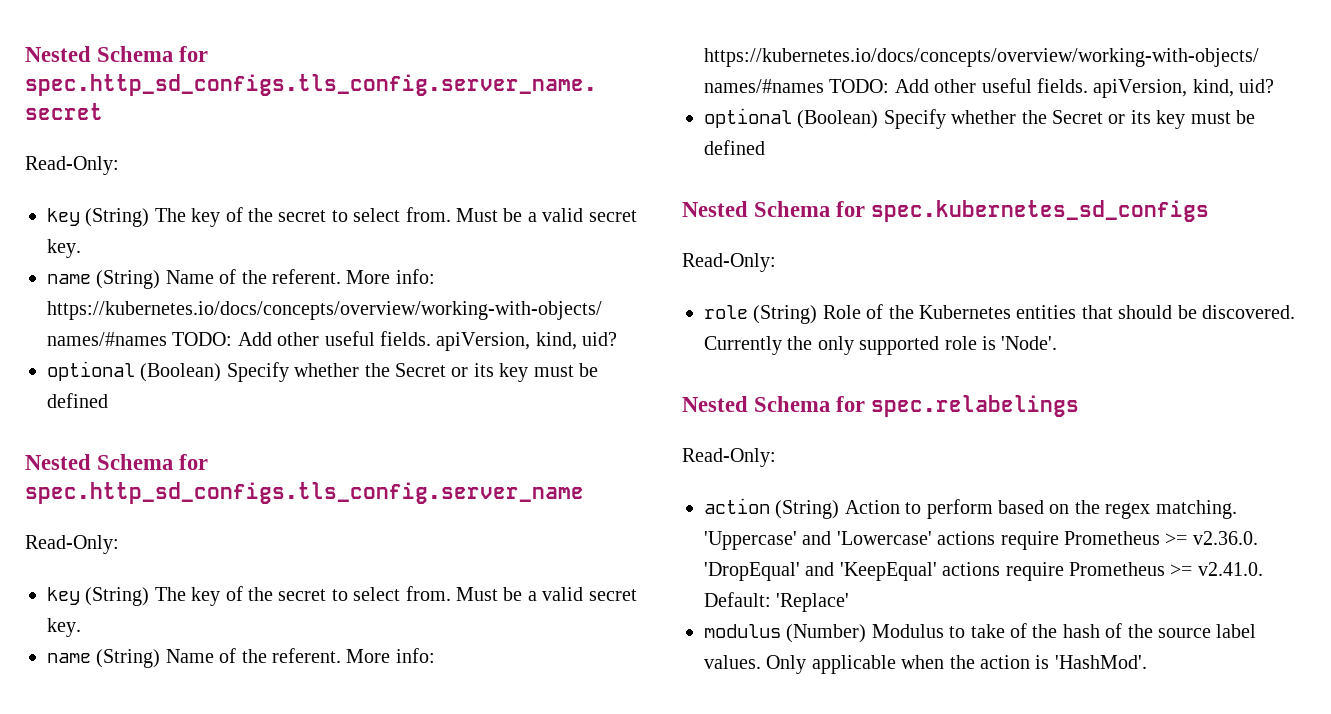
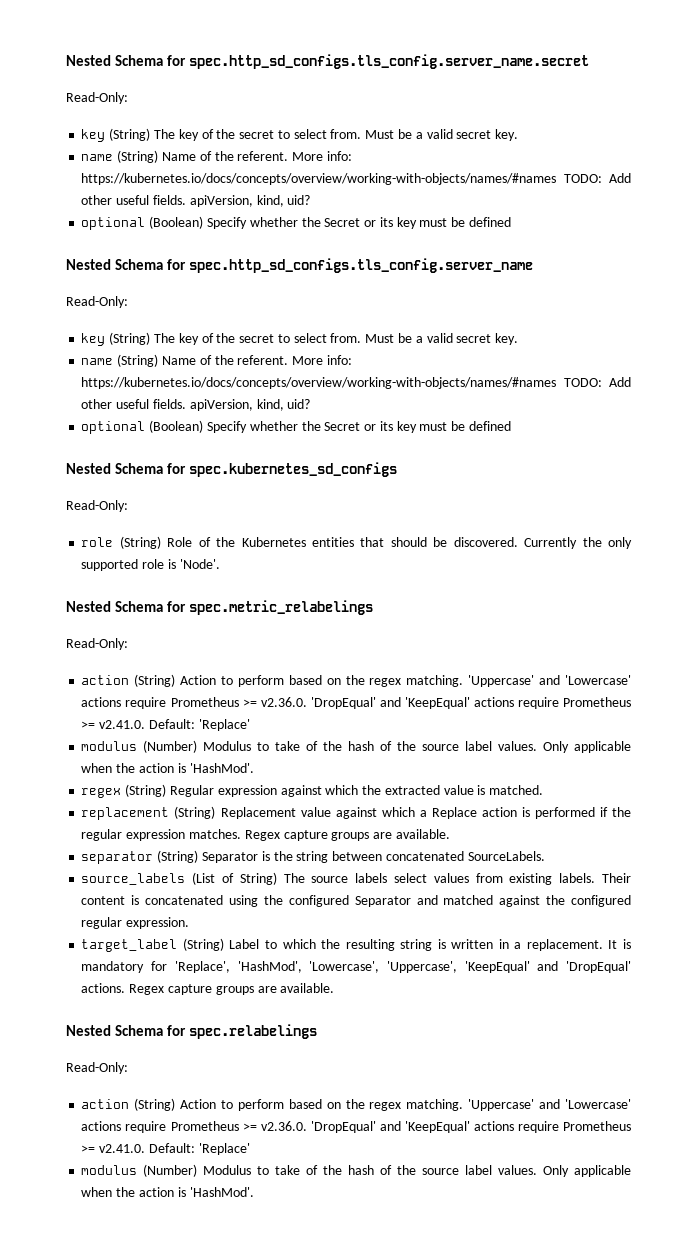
(1058, 343) none -> [66,600,373,615] [66,638,128,650] [81,674,631,687] [81,697,631,709] [81,719,250,731] [81,740,632,753] [81,763,254,773] [81,784,544,798] [81,806,631,820] [81,829,450,841] [81,850,545,864] [81,872,631,885] [81,895,631,907] [81,917,190,929] [81,938,631,952] [81,961,631,973] [81,983,335,995] // Nested Schema for spec.metric_relabelings // Read-Only: // action (String) Action to perform based on the regex matching. 'Uppercase' and 'Lowercase' actions require Prometheus >= v2.36.0. 'DropEqual' and 'KeepEqual' actions require Prometheus >= v2.41.0. Default: 'Replace' // modulus (Number) Modulus to take of the hash of the source label values. Only applicable when the action is 'HashMod'. // regex (String) Regular expression against which the extracted value is matched. // replacement (String) Replacement value against which a Replace action is performed if the regular expression matches. Regex capture groups are available. // separator (String) Separator is the string between concatenated SourceLabels. // source_labels (List of String) The source labels select values from existing labels. Their content is concatenated using the configured Separator and matched against the configured regular expression. // target_label (String) Label to which the resulting string is written in a replacement. It is mandatory for 'Replace', 'HashMod', 'Lowercase', 'Uppercase', 'KeepEqual' and 'DropEqual' actions. Regex capture groups are available.

